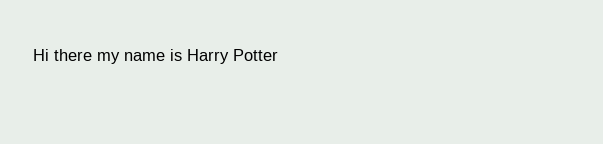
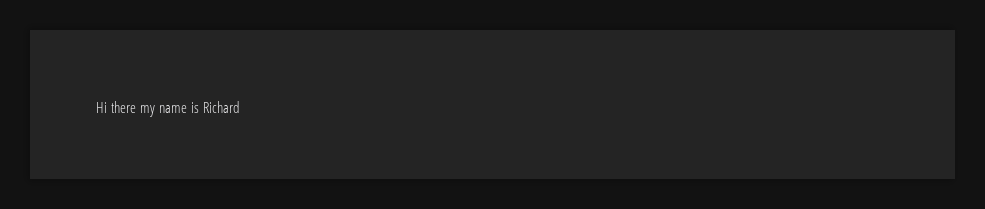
[187,49,278,64] Harry Potter -> [203,101,241,113] Richard

